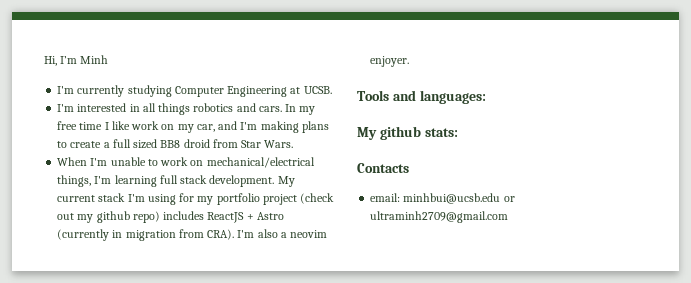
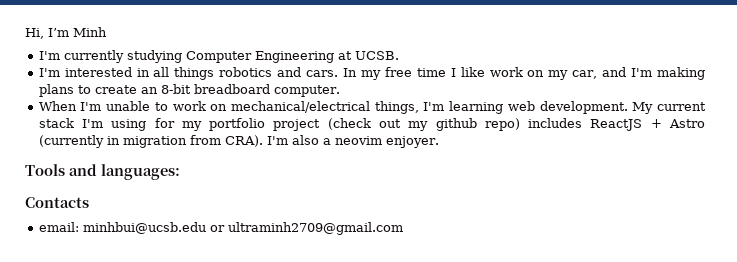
[103,139,294,149] a full sized BB8 droid from Star Wars. -> [140,84,340,97] an 8-bit breadboard computer.
[159,175,208,184] full stack -> [507,101,535,111] web
[357,126,458,140] // My github stats: -> (180, 172) none

